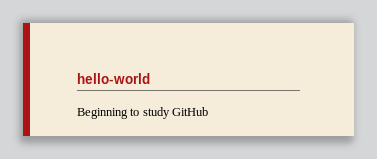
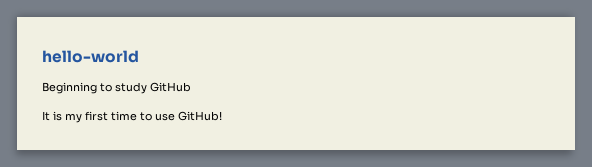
(209, 111) none -> [42,111,222,123] // It is my first time to use GitHub!

